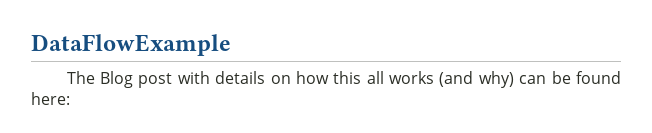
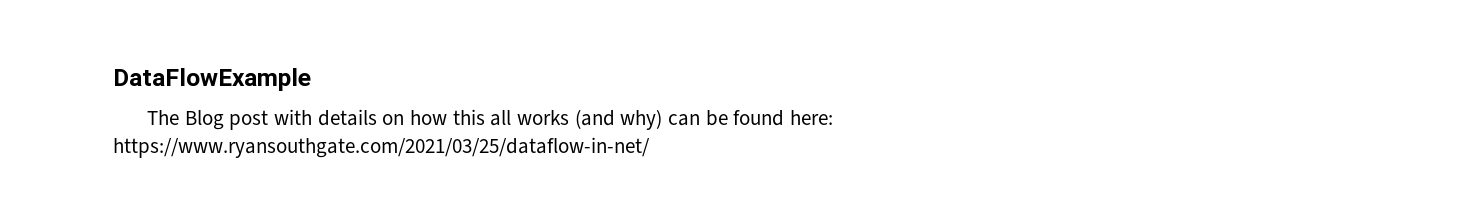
(70, 98) none -> [113,137,650,158] https://www.ryansouthgate.com/2021/03/25/dataflow-in-net/

